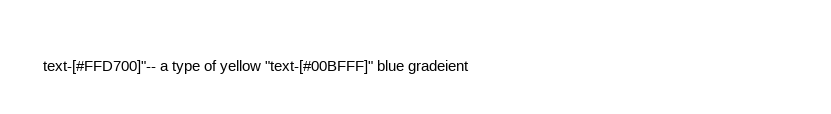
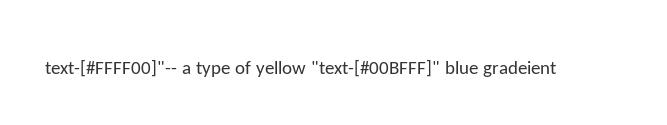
[43,60,156,74] text-[#FFD700]"-- -> [45,59,177,77] text-[#FFFF00]"--

